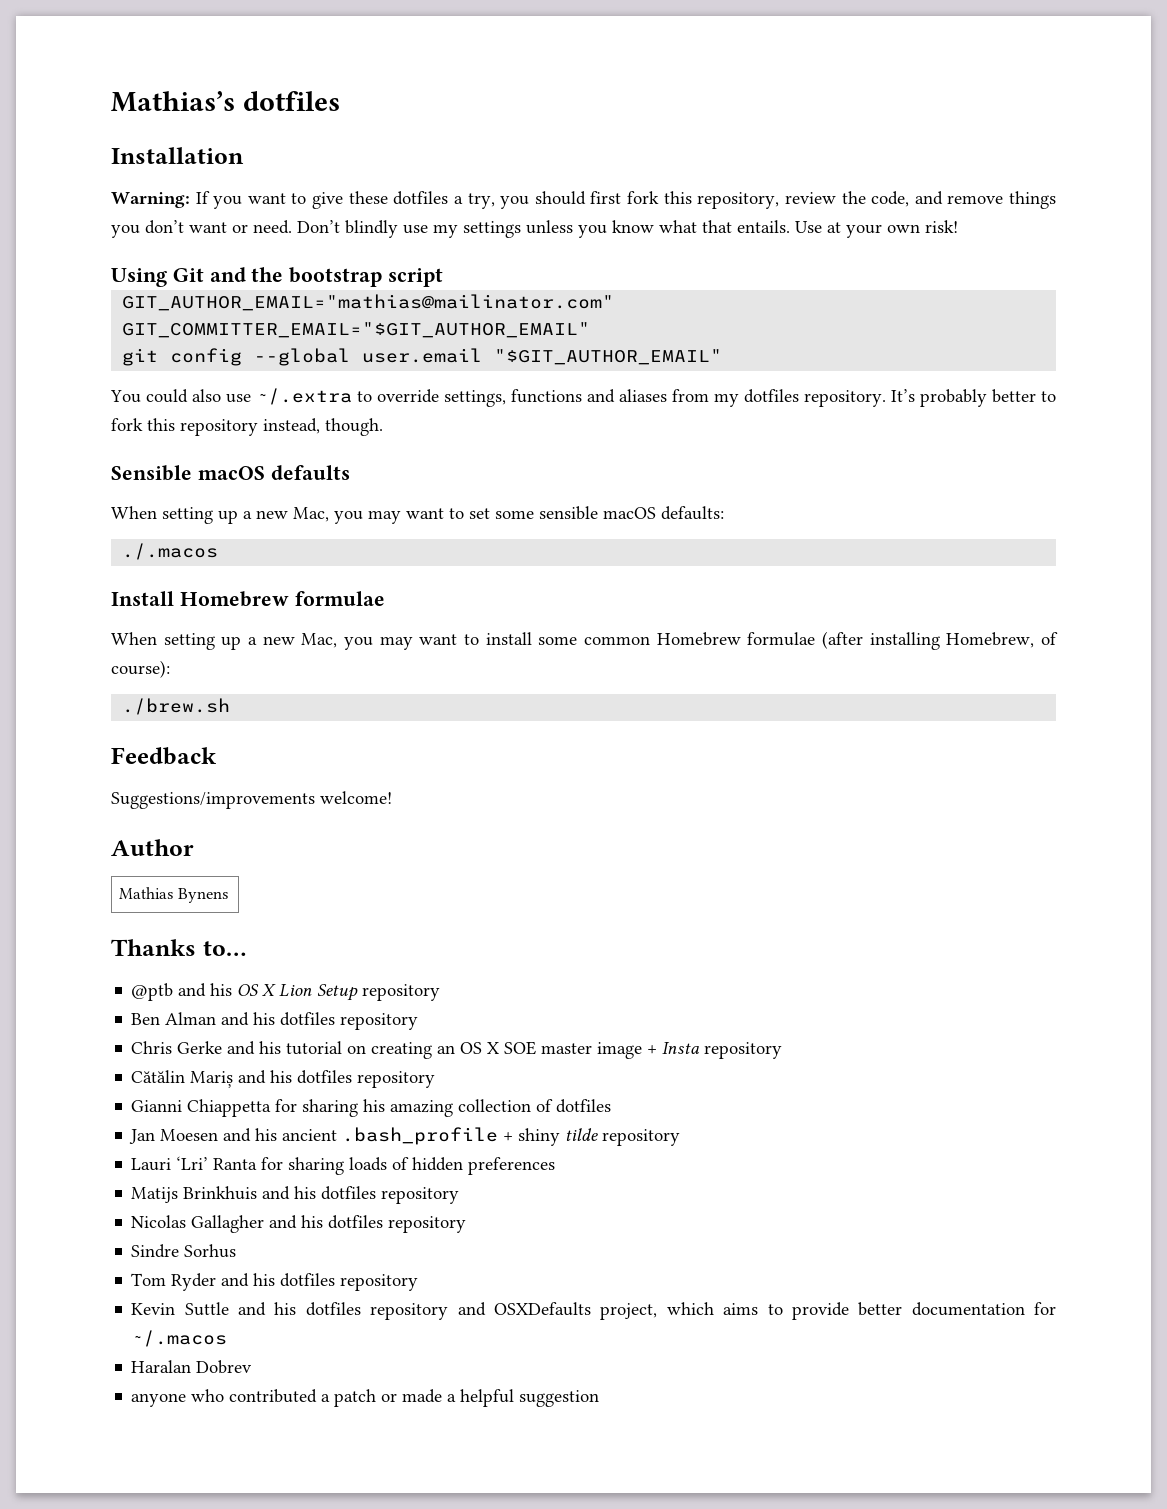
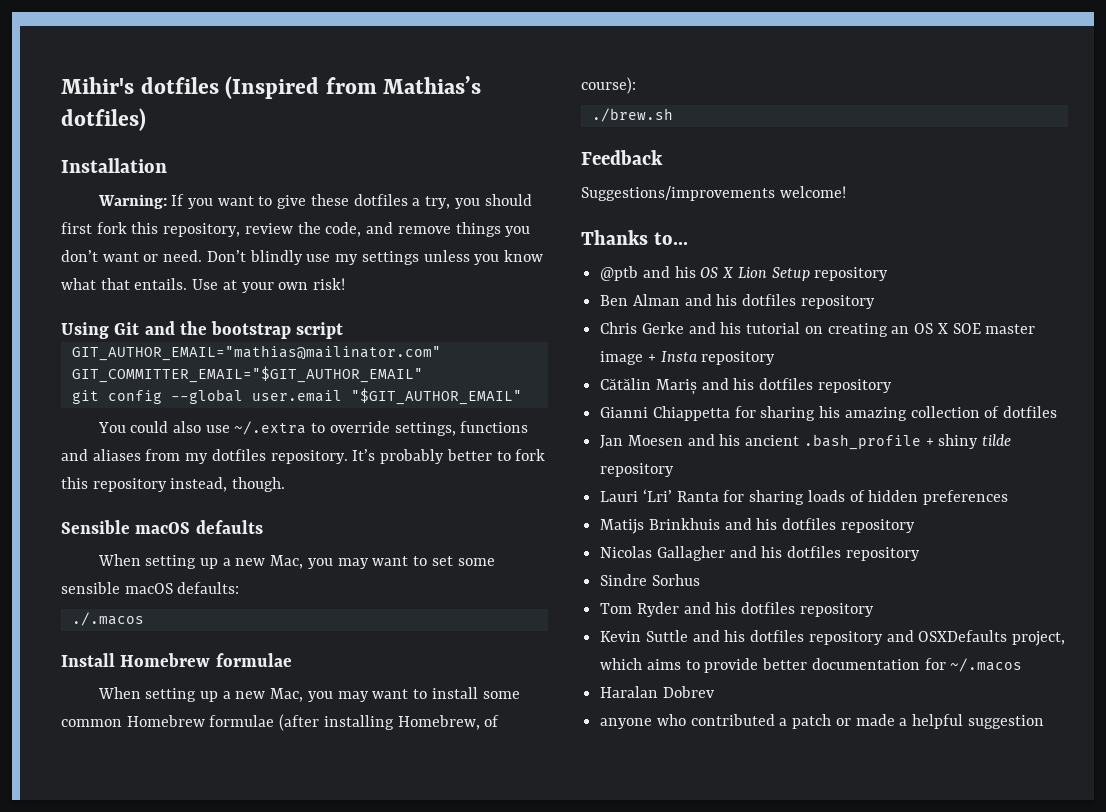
[111,91,340,112] Mathias’s dotfiles -> [61,76,482,99] [61,108,146,131] Mihir's dotfiles (Inspired from Mathias’s dotfiles)
[111,839,194,856] [119,887,228,903] // Author // Mathias Bynens -> (846, 192) none

